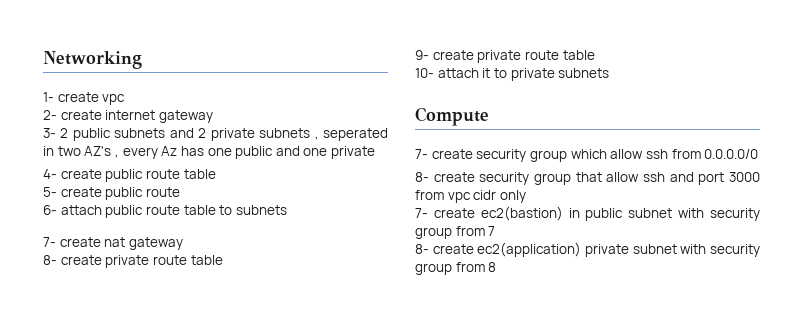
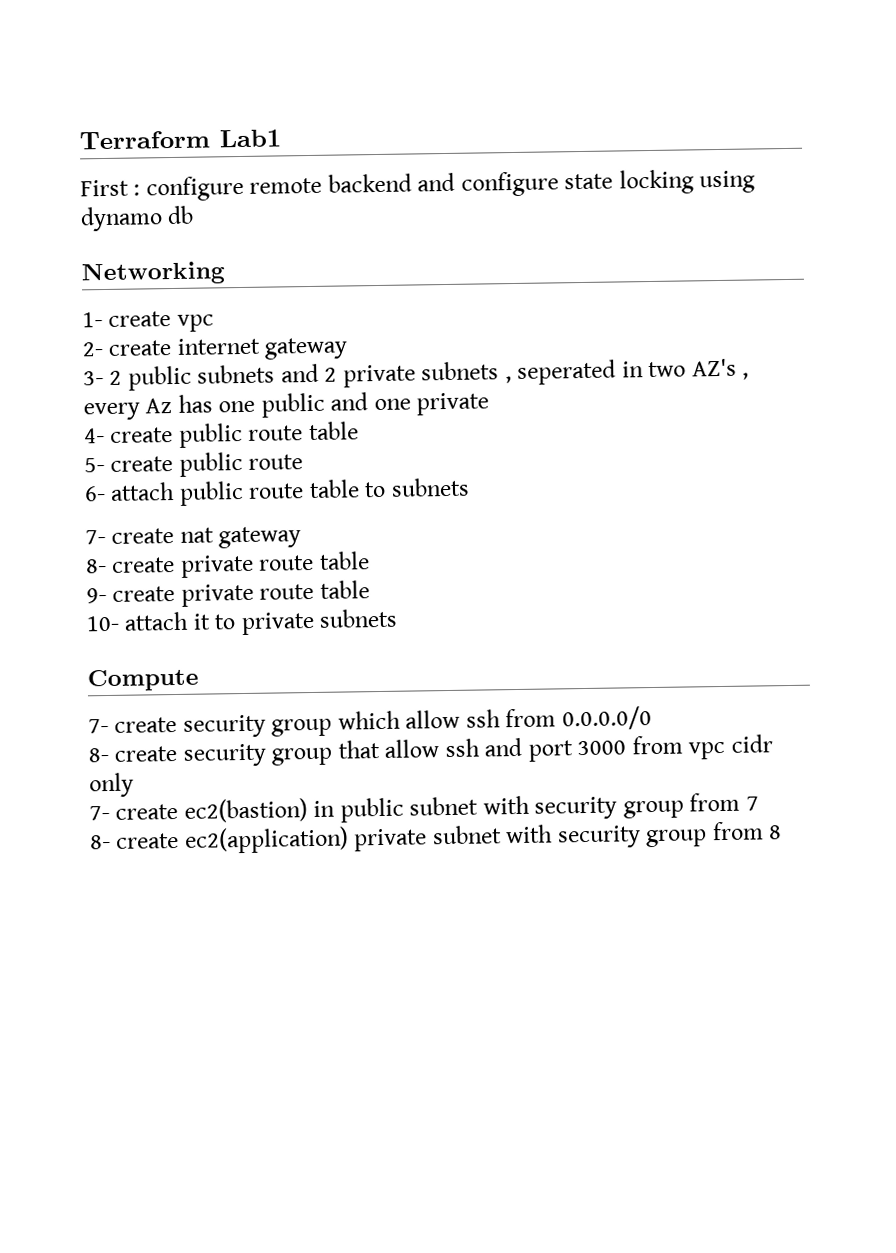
(43, 60) none -> [79,129,281,150] [80,169,756,202] [80,205,195,232] Terraform Lab1 // First : configure remote backend and configure state locking using dynamo db //

